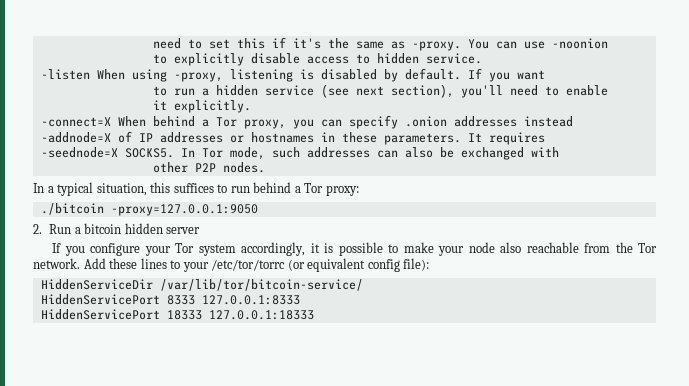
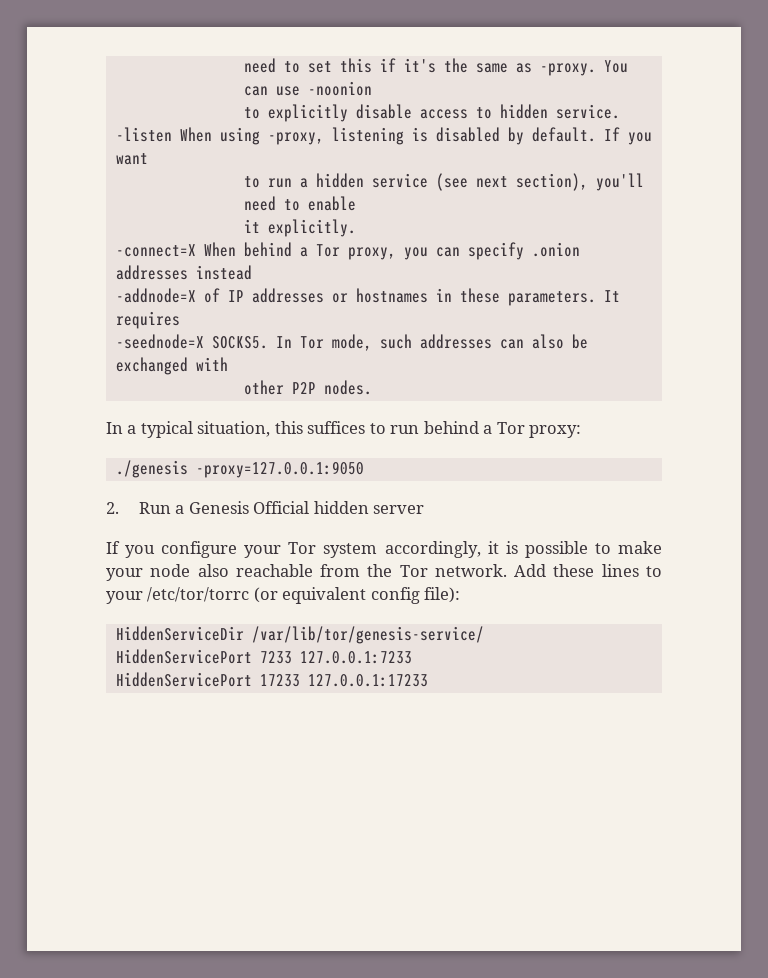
[40,203,104,215] ./bitcoin -> [115,460,188,478] ./genesis
[84,223,122,234] bitcoin -> [188,501,310,514] Genesis Official
[159,279,363,291] [40,294,300,305] [40,309,314,320] /var/lib/tor/bitcoin-service/ // HiddenServicePort 8333 127.0.0.1:8333 // HiddenServicePort 18333 127.0.0.1:18333 -> [251,626,484,644] [115,649,412,664] [115,672,428,687] /var/lib/tor/genesis-service/ // HiddenServicePort 7233 127.0.0.1:7233 // HiddenServicePort 17233 127.0.0.1:17233

